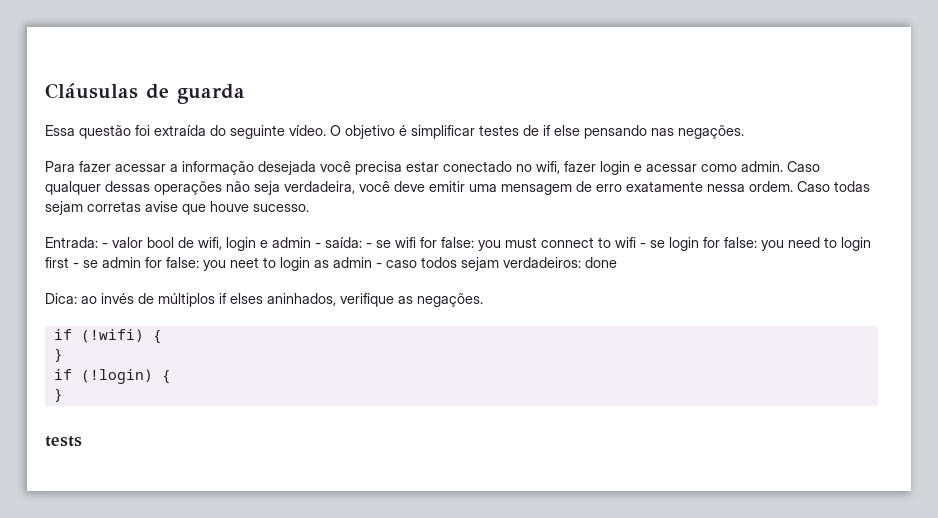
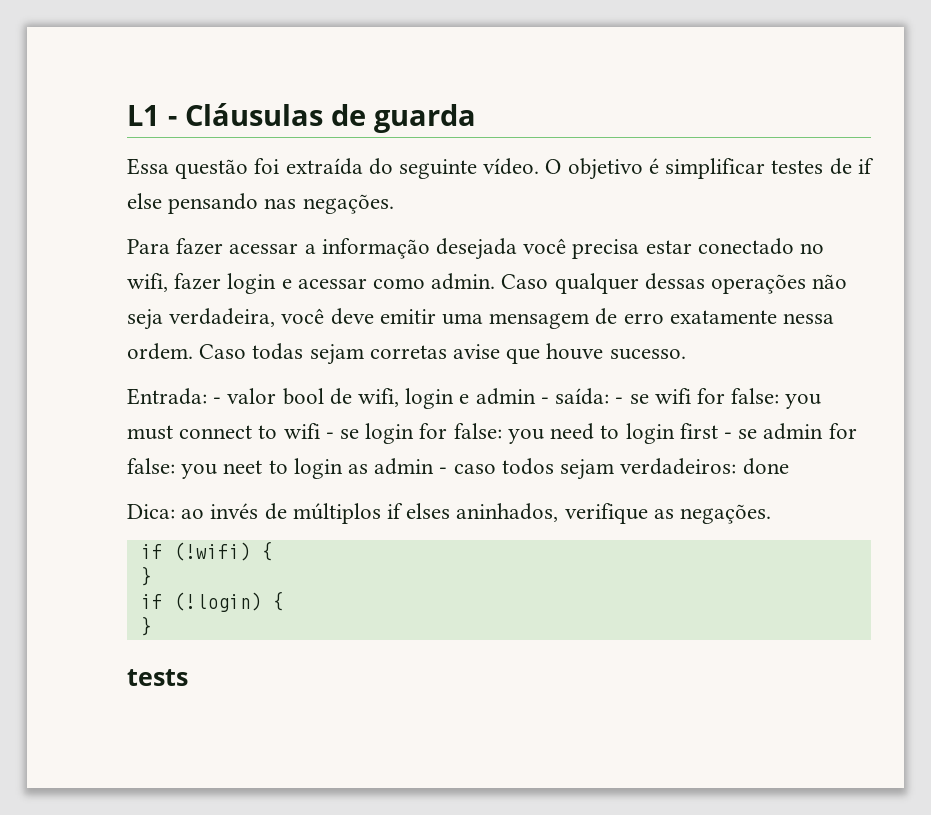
(45, 91) none -> [127,105,177,126] L1 -

